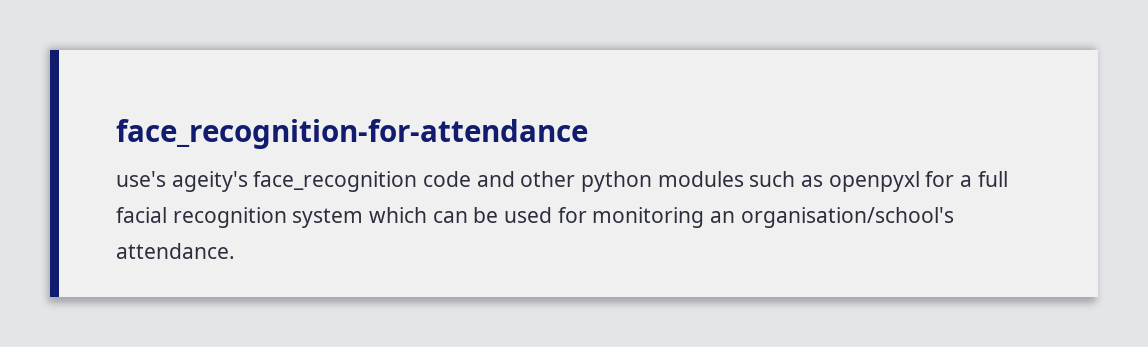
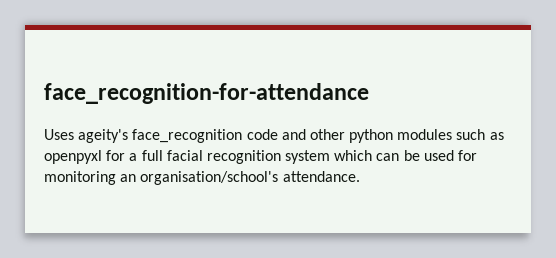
[116,171,166,187] use's -> [44,129,74,140] Uses

